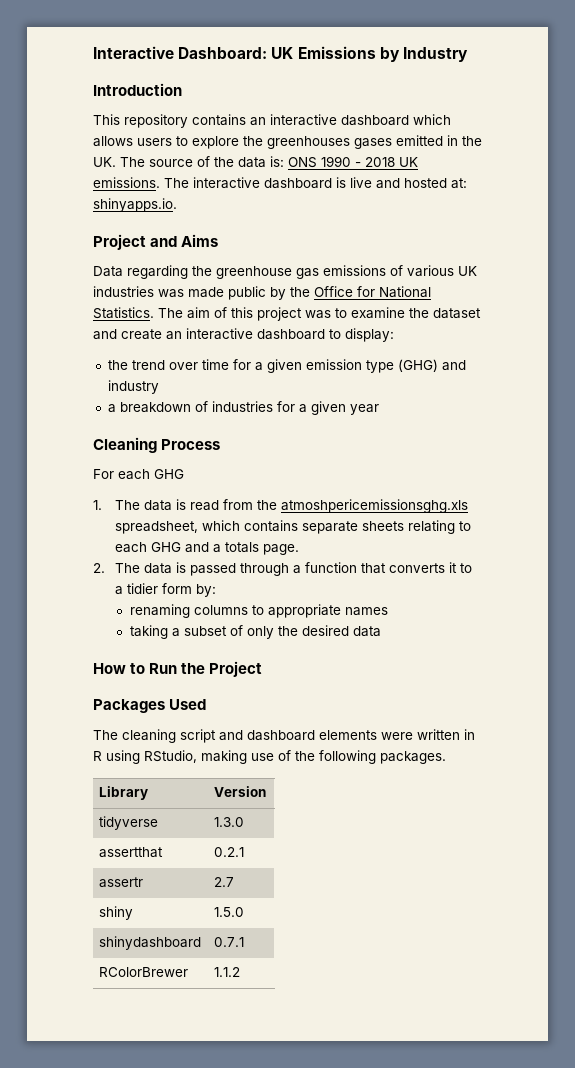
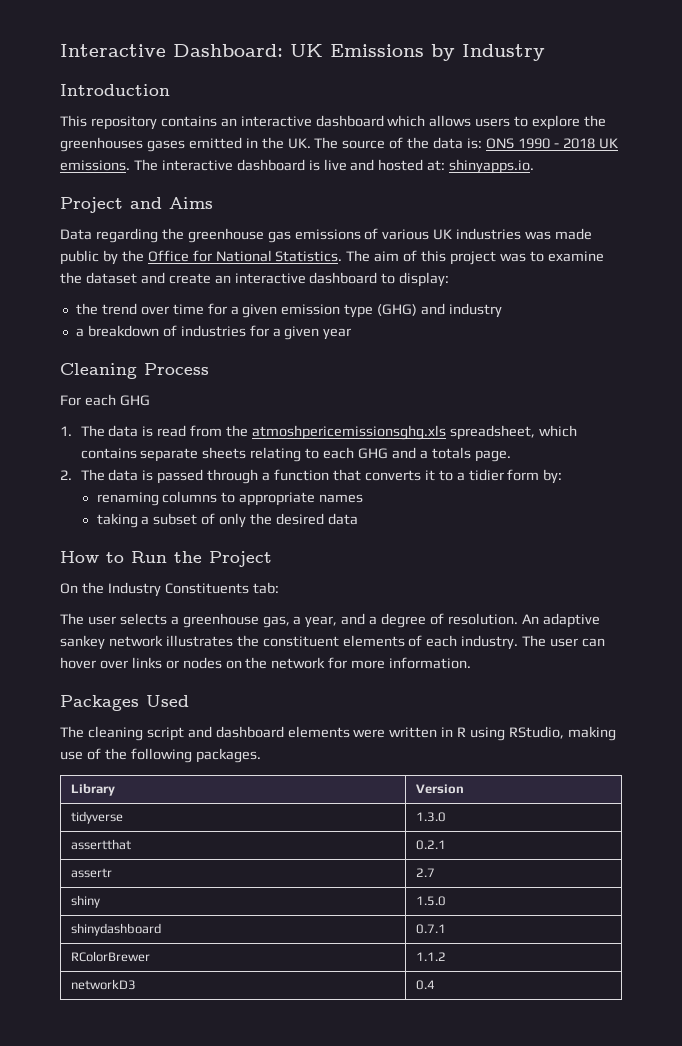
(263, 669) none -> [60,582,279,597] [60,613,600,628] [60,635,606,650] [60,657,472,669] // On the Industry Constituents tab: // The user selects a greenhouse gas, a year, and a degree of resolution. An adaptive sankey network illustrates the constituent elements of each industry. The user can hover over links or nodes on the network for more information.
(241, 972) none -> [70,979,136,990] [415,980,435,990] // networkD3 | 0.4

